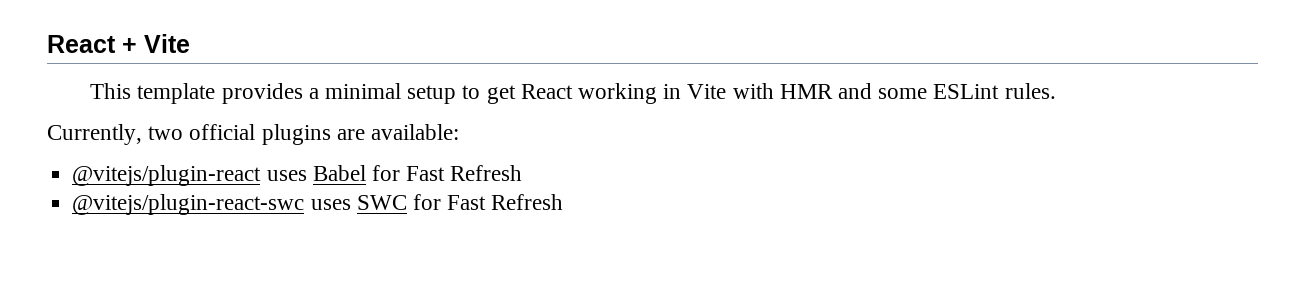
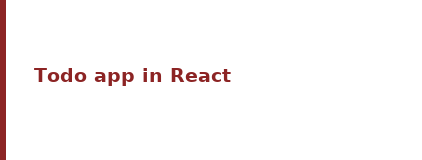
[47,34,190,53] [90,83,1056,104] [47,124,460,145] [72,165,523,186] [72,194,564,215] React + Vite // This template provides a minimal setup to get React working in Vite with HMR and some ESLint rules. // Currently, two official plugins are available: // @vitejs/plugin-react uses Babel for Fast Refresh // @vitejs/plugin-react-swc uses SWC for Fast Refresh -> [34,68,231,86] Todo app in React

